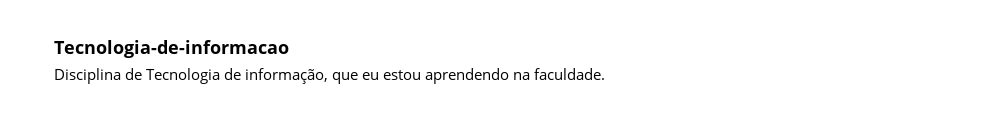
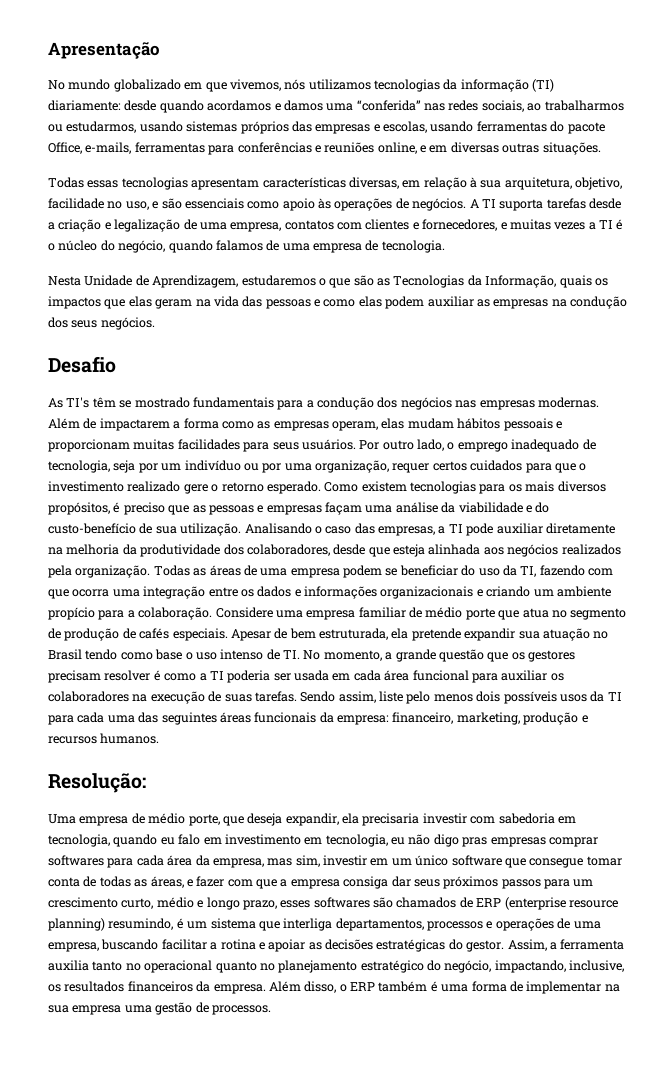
[54,40,289,58] [54,68,606,84] Tecnologia-de-informacao // Disciplina de Tecnologia de informação, que eu estou aprendendo na faculdade. -> [48,42,160,59] [48,79,555,92] [48,100,624,113] [48,121,605,134] [48,142,601,155] [48,177,623,190] [48,198,621,211] [48,219,624,232] [48,240,445,253] [48,275,608,288] [48,296,627,309] [48,317,155,330] [48,356,116,373] [48,397,599,410] [48,418,562,431] [48,439,596,452] [48,460,587,473] [48,481,606,494] [48,502,550,515] [48,523,615,536] [48,544,621,557] [48,565,613,578] [48,586,611,599] [48,607,627,620] [48,628,609,641] [48,649,575,662] [48,670,564,683] [48,691,622,704] [48,712,588,725] [48,733,160,744] [48,773,146,793] [48,813,576,826] [48,834,598,847] [48,855,622,868] [48,876,594,889] [48,897,618,910] [48,918,601,931] [48,939,625,952] [48,960,625,973] [48,981,620,994] [48,1002,271,1015] Apresentação // No mundo globalizado em que vivemos, nós utilizamos tecnologias da informação (TI) diariamente: desde quando acordamos e damos uma “conferida” nas redes sociais, ao trabalharmos ou estudarmos, usando sistemas próprios das empresas e escolas, usando ferramentas do pacote Office, e-mails, ferramentas para conferências e reuniões online, e em diversas outras situações. // Todas essas tecnologias apresentam características diversas, em relação à sua arquitetura, objetivo, facilidade no uso, e são essenciais como apoio às operações de negócios. A TI suporta tarefas desde a criação e legalização de uma empresa, contatos com clientes e fornecedores, e muitas vezes a TI é o núcleo do negócio, quando falamos de uma empresa de tecnologia. // Nesta Unidade de Aprendizagem, estudaremos o que são as Tecnologias da Informação, quais os impactos que elas geram na vida das pessoas e como elas podem auxiliar as empresas na condução dos seus negócios. // Desafio // As TI's têm se mostrado fundamentais para a condução dos negócios nas empresas modernas. Além de impactarem a forma como as empresas operam, elas mudam hábitos pessoais e proporcionam muitas facilidades para seus usuários. Por outro lado, o emprego inadequado de tecnologia, seja por um indivíduo ou por uma organização, requer certos cuidados para que o investimento realizado gere o retorno esperado. Como existem tecnologias para os mais diversos propósitos, é preciso que as pessoas e empresas façam uma análise da viabilidade e do custo-benefício de sua utilização. Analisando o caso das empresas, a TI pode auxiliar diretamente na melhoria da produtividade dos colaboradores, desde que esteja alinhada aos negócios realizados pela organização. Todas as áreas de uma empresa podem se beneficiar do uso da TI, fazendo com que ocorra uma integração entre os dados e informações organizacionais e criando um ambiente propício para a colaboração. Considere uma empresa familiar de médio porte que atua no segmento de produção de cafés especiais. Apesar de bem estruturada, ela pretende expandir sua atuação no Brasil tendo como base o uso intenso de TI. No momento, a grande questão que os gestores precisam resolver é como a TI poderia ser usada em cada área funcional para auxiliar os colaboradores na execução de suas tarefas. Sendo assim, liste pelo menos dois possíveis usos da TI para cada uma das seguintes áreas funcionais da empresa: financeiro, marketing, produção e recursos humanos. // Resolução: // Uma empresa de médio porte, que deseja expandir, ela precisaria investir com sabedoria em tecnologia, quando eu falo em investimento em tecnologia, eu não digo pras empresas comprar softwares para cada área da empresa, mas sim, investir em um único software que consegue tomar conta de todas as áreas, e fazer com que a empresa consiga dar seus próximos passos para um crescimento curto, médio e longo prazo, esses softwares são chamados de ERP (enterprise resource planning) resumindo, é um sistema que interliga departamentos, processos e operações de uma empresa, buscando facilitar a rotina e apoiar as decisões estratégicas do gestor. Assim, a ferramenta auxilia tanto no operacional quanto no planejamento estratégico do negócio, impactando, inclusive, os resultados financeiros da empresa. Além disso, o ERP também é uma forma de implementar na sua empresa uma gestão de processos.

